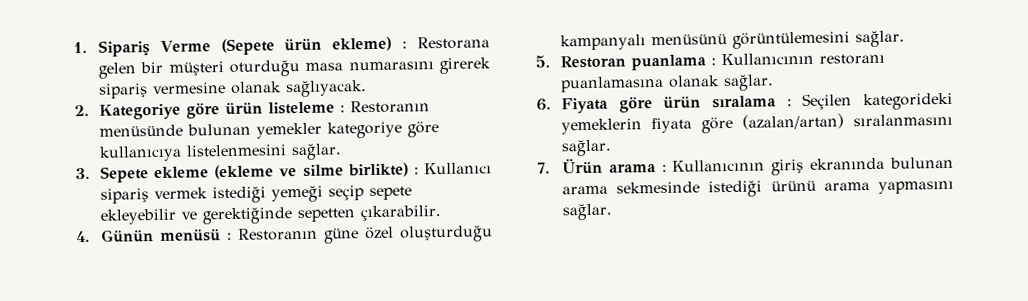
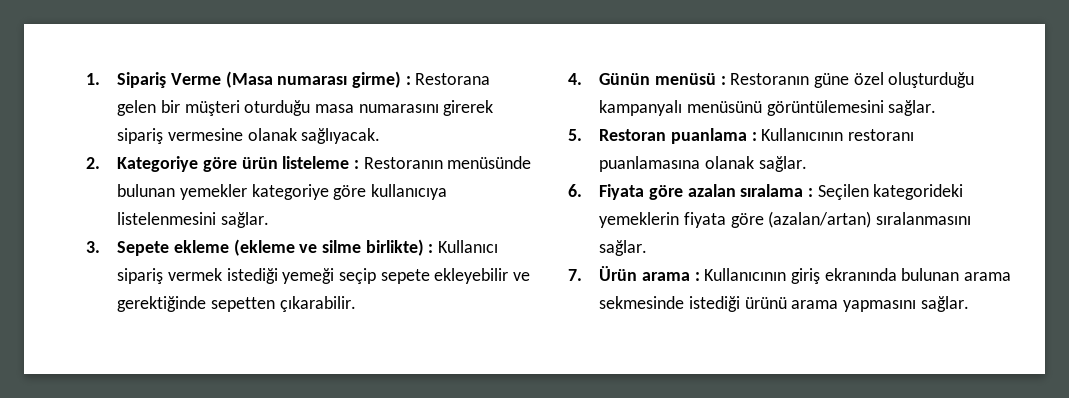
[220,36,393,56] (Sepete ürün ekleme) -> [225,71,401,88] (Masa numarası girme)
[663,96,702,109] ürün -> [687,184,736,197] azalan

